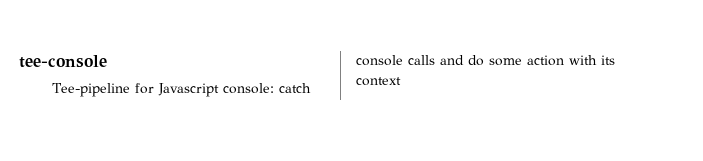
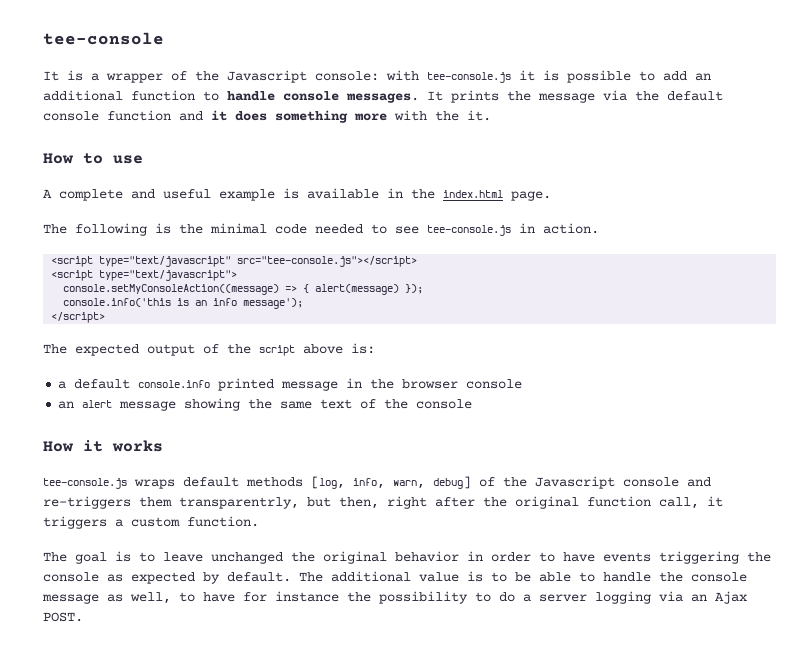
[52,83,312,97] [356,55,615,66] [356,77,401,86] Tee-pipeline for Javascript console: catch console calls and do some action with its context -> [43,70,711,83] [43,90,723,103] [43,110,491,123] [43,153,143,164] [43,188,551,201] [43,223,599,236] [51,256,418,267] [51,270,238,281] [63,284,424,295] [63,298,304,309] [51,312,106,323] [43,343,375,356] [58,378,523,391] [58,398,473,411] [43,440,163,452] [43,476,711,489] [43,496,723,509] [43,516,259,529] [43,551,771,564] [43,571,747,584] [42,591,747,604] [43,612,83,622] It is a wrapper of the Javascript console: with tee-console.js it is possible to add an additional function to handle console messages. It prints the message via the default console function and it does something more with the it. // How to use // A complete and useful example is available in the index.html page. // The following is the minimal code needed to see tee-console.js in action. // <script type="text/javascript" src="tee-console.js"></script> // <script type="text/javascript"> // console.setMyConsoleAction((message) => { alert(message) }); // console.info('this is an info message'); // </script> // The expected output of the script above is: // a default console.info printed message in the browser console // an alert message showing the same text of the console // How it works // tee-console.js wraps default methods [log, info, warn, debug] of the Javascript console and re-triggers them transparentrly, but then, right after the original function call, it triggers a custom function. // The goal is to leave unchanged the original behavior in order to have events triggering the console as expected by default. The additional value is to be able to handle the console message as well, to have for instance the possibility to do a server logging via an Ajax POST.

